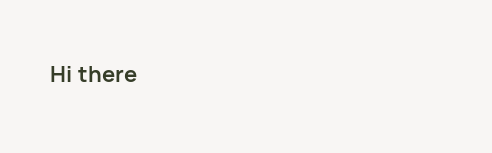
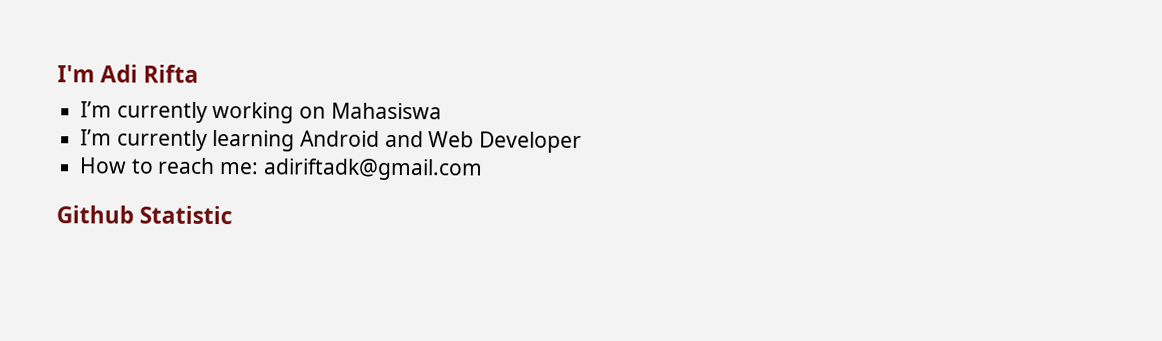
[50,66,137,82] Hi there -> [57,64,200,83] [80,101,442,124] [80,129,583,154] [79,157,483,181] [56,205,234,225] I'm Adi Rifta // I’m currently working on Mahasiswa // I’m currently learning Android and Web Developer // How to reach me: adiriftadk@gmail.com // Github Statistic

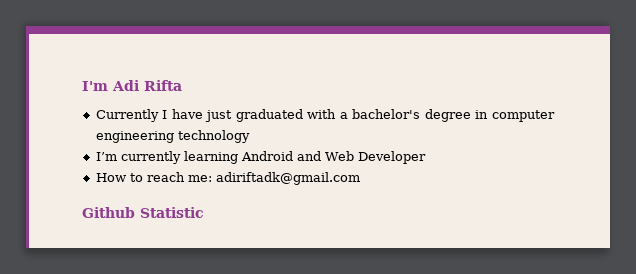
[80,101,442,124] I’m currently working on Mahasiswa -> [95,109,555,122] [95,130,250,143] Currently I have just graduated with a bachelor's degree in computer engineering technology

